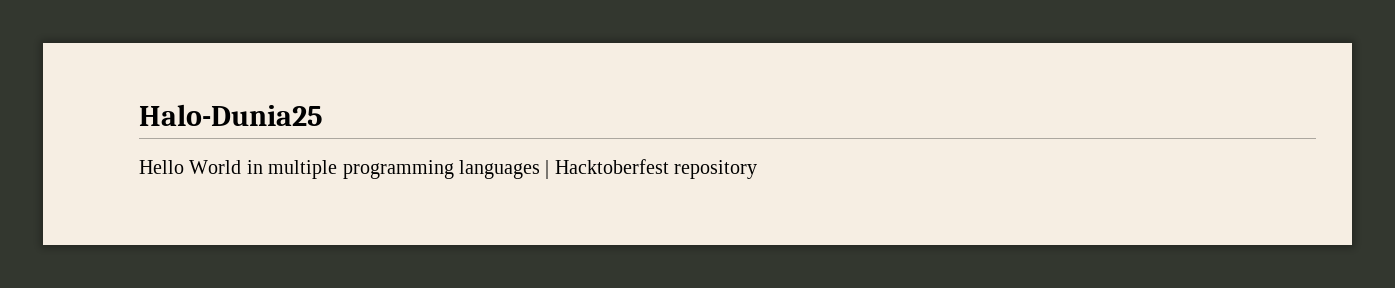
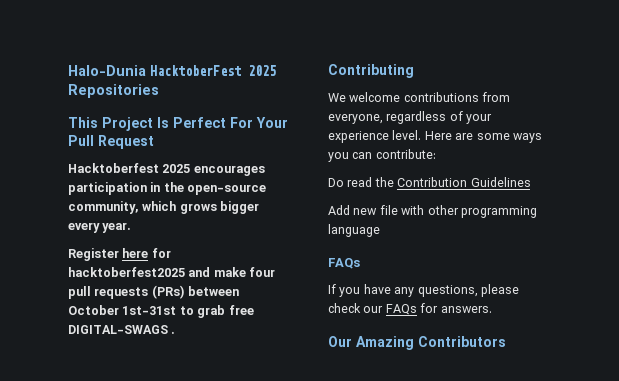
[139,104,323,126] [139,159,758,179] Halo-Dunia25 // Hello World in multiple programming languages | Hacktoberfest repository -> [68,65,276,76] [68,84,159,98] [68,117,288,131] [68,135,154,149] [68,163,265,176] [68,182,267,195] [68,201,260,214] [68,222,132,233] [68,248,171,261] [68,267,276,277] [68,285,240,299] [68,305,254,318] [68,325,176,334] [328,64,414,78] [328,92,511,102] [328,111,493,124] [328,130,542,143] [328,149,436,162] [328,177,531,187] [328,205,537,218] [328,224,380,237] [328,258,360,269] [328,284,519,297] [328,303,492,315] [328,336,506,350] Halo-Dunia HacktoberFest 2025 Repositories // This Project Is Perfect For Your Pull Request // Hacktoberfest 2025 encourages participation in the open-source community, which grows bigger every year. // Register here for hacktoberfest2025 and make four pull requests (PRs) between October 1st-31st to grab free DIGITAL-SWAGS . // Contributing // We welcome contributions from everyone, regardless of your experience level. Here are some ways you can contribute: // Do read the Contribution Guidelines // Add new file with other programming language // FAQs // If you have any questions, please check our FAQs for answers. // Our Amazing Contributors

